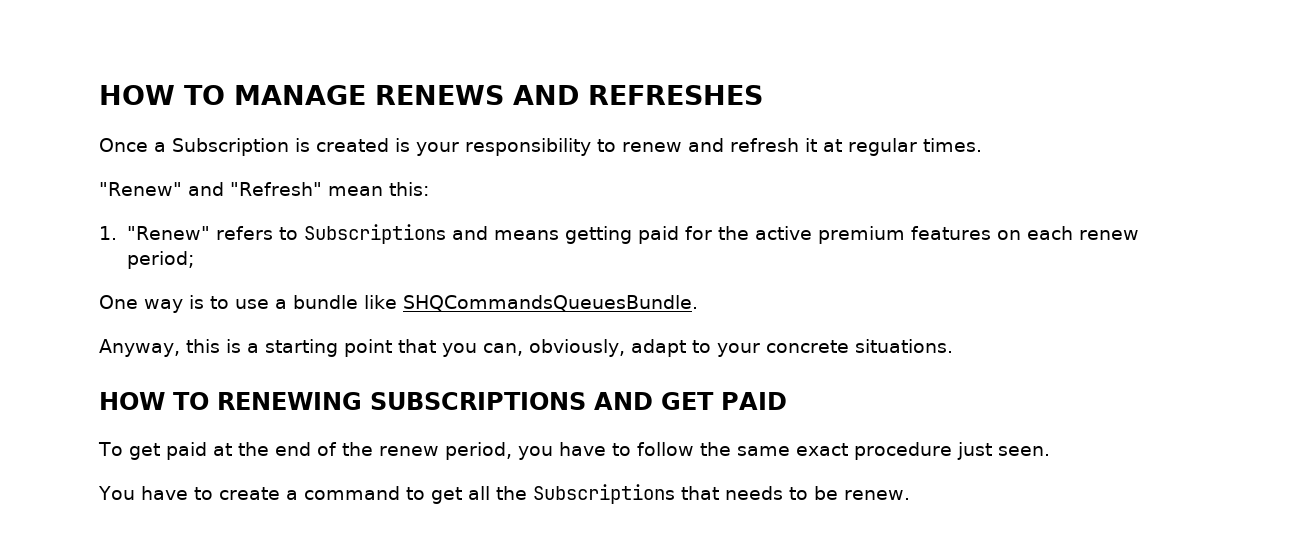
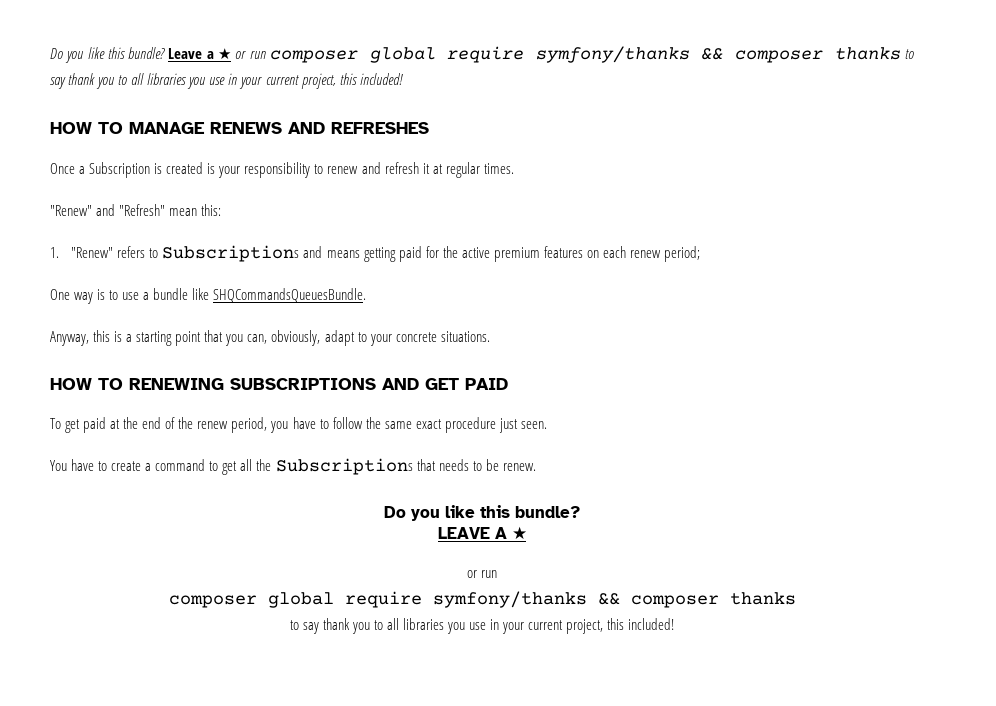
(99, 95) none -> [50,46,915,63] [50,73,403,89] Do you like this bundle? Leave a ★ or run composer global require symfony/thanks && composer thanks to say thank you to all libraries you use in your current project, this included! //
(910, 495) none -> [384,505,580,521] [437,526,527,540] [466,570,498,578] [168,591,796,608] [289,618,675,634] // Do you like this bundle? // LEAVE A ★ // or run // composer global require symfony/thanks && composer thanks // to say thank you to all libraries you use in your current project, this included!

